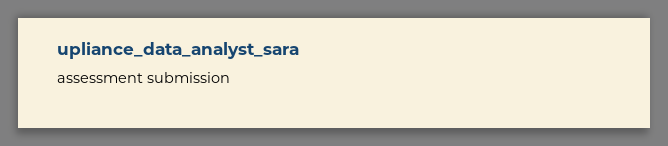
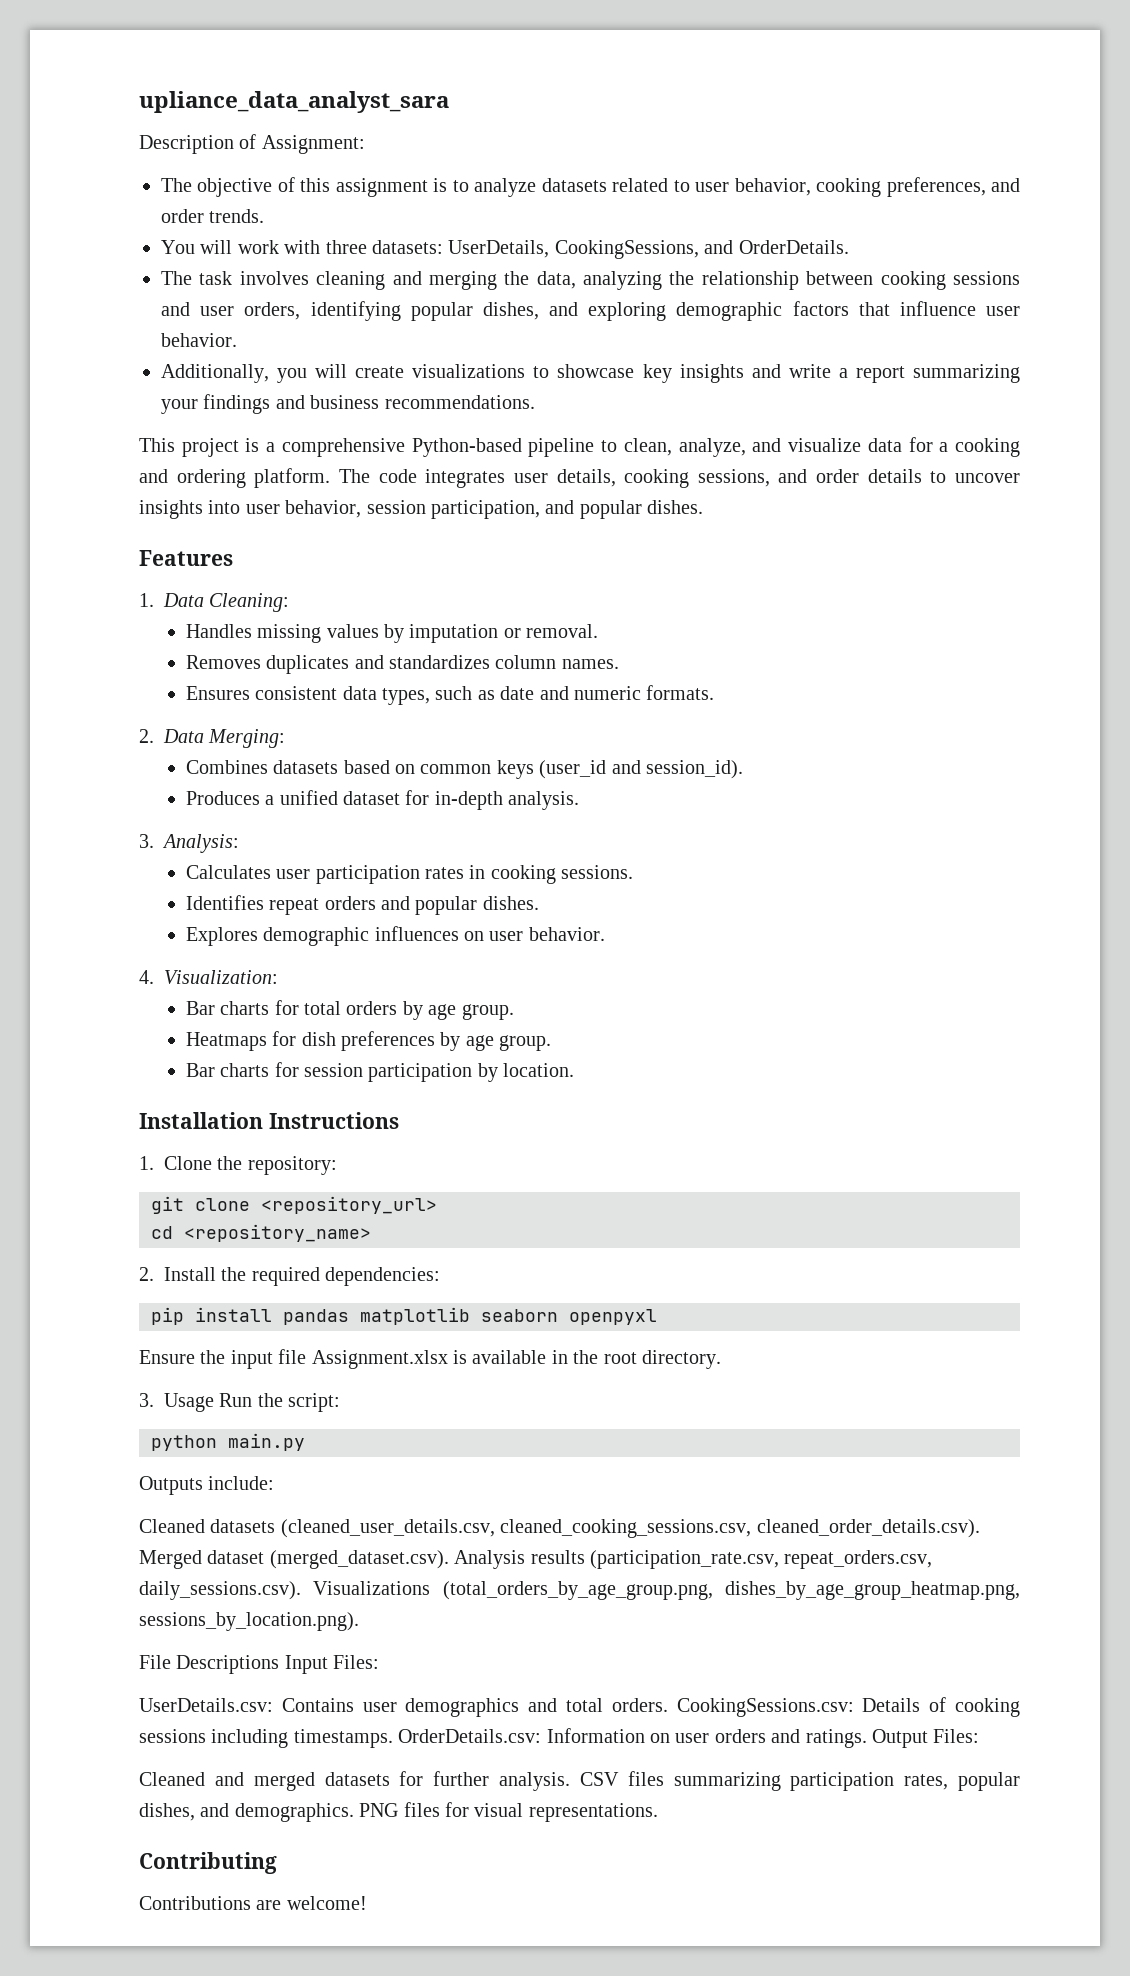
[57,72,230,83] assessment submission -> [139,134,365,154] [161,177,1020,197] [161,209,265,223] [161,240,849,259] [161,271,1020,290] [161,301,1020,321] [161,333,237,347] [161,364,1021,383] [161,394,535,414] [139,437,1021,457] [139,468,1020,488] [139,500,704,519] [139,550,233,566] [139,593,290,612] [185,624,599,643] [185,655,619,674] [185,685,715,705] [139,729,286,748] [185,760,743,779] [185,790,580,810] [139,834,239,853] [185,865,634,884] [185,895,539,915] [185,926,605,946] [139,970,278,984] [185,1000,514,1020] [185,1031,552,1051] [185,1062,575,1082] [139,1112,399,1129] [139,1156,337,1175] [151,1196,437,1214] [151,1224,371,1242] [139,1267,441,1286] [151,1307,657,1325] [139,1349,721,1369] [139,1393,341,1412] [151,1433,305,1451] [139,1476,275,1495] [139,1519,980,1538] [139,1550,933,1569] [139,1581,1021,1600] [139,1612,359,1631] [139,1655,380,1674] [139,1697,1020,1717] [139,1728,980,1748] [139,1771,1020,1791] [139,1802,658,1822] [139,1852,277,1874] [139,1896,367,1910] Description of Assignment: // The objective of this assignment is to analyze datasets related to user behavior, cooking preferences, and order trends. // You will work with three datasets: UserDetails, CookingSessions, and OrderDetails. // The task involves cleaning and merging the data, analyzing the relationship between cooking sessions and user orders, identifying popular dishes, and exploring demographic factors that influence user behavior. // Additionally, you will create visualizations to showcase key insights and write a report summarizing your findings and business recommendations. // This project is a comprehensive Python-based pipeline to clean, analyze, and visualize data for a cooking and ordering platform. The code integrates user details, cooking sessions, and order details to uncover insights into user behavior, session participation, and popular dishes. // Features // 1. Data Cleaning: // Handles missing values by imputation or removal. // Removes duplicates and standardizes column names. // Ensures consistent data types, such as date and numeric formats. // 2. Data Merging: // Combines datasets based on common keys (user_id and session_id). // Produces a unified dataset for in-depth analysis. // 3. Analysis: // Calculates user participation rates in cooking sessions. // Identifies repeat orders and popular dishes. // Explores demographic influences on user behavior. // 4. Visualization: // Bar charts for total orders by age group. // Heatmaps for dish preferences by age group. // Bar charts for session participation by location. // Installation Instructions // 1. Clone the repository: // git clone <repository_url> // cd <repository_name> // 2. Install the required dependencies: // pip install pandas matplotlib seaborn openpyxl // Ensure the input file Assignment.xlsx is available in the root directory. // 3. Usage Run the script: // python main.py // Outputs include: // Cleaned datasets (cleaned_user_details.csv, cleaned_cooking_sessions.csv, cleaned_order_details.csv). Merged dataset (merged_dataset.csv). Analysis results (participation_rate.csv, repeat_orders.csv, daily_sessions.csv). Visualizations (total_orders_by_age_group.png, dishes_by_age_group_heatmap.png, sessions_by_location.png). // File Descriptions Input Files: // UserDetails.csv: Contains user demographics and total orders. CookingSessions.csv: Details of cooking sessions including timestamps. OrderDetails.csv: Information on user orders and ratings. Output Files: // Cleaned and merged datasets for further analysis. CSV files summarizing participation rates, popular dishes, and demographics. PNG files for visual representations. // Contributing // Contributions are welcome!

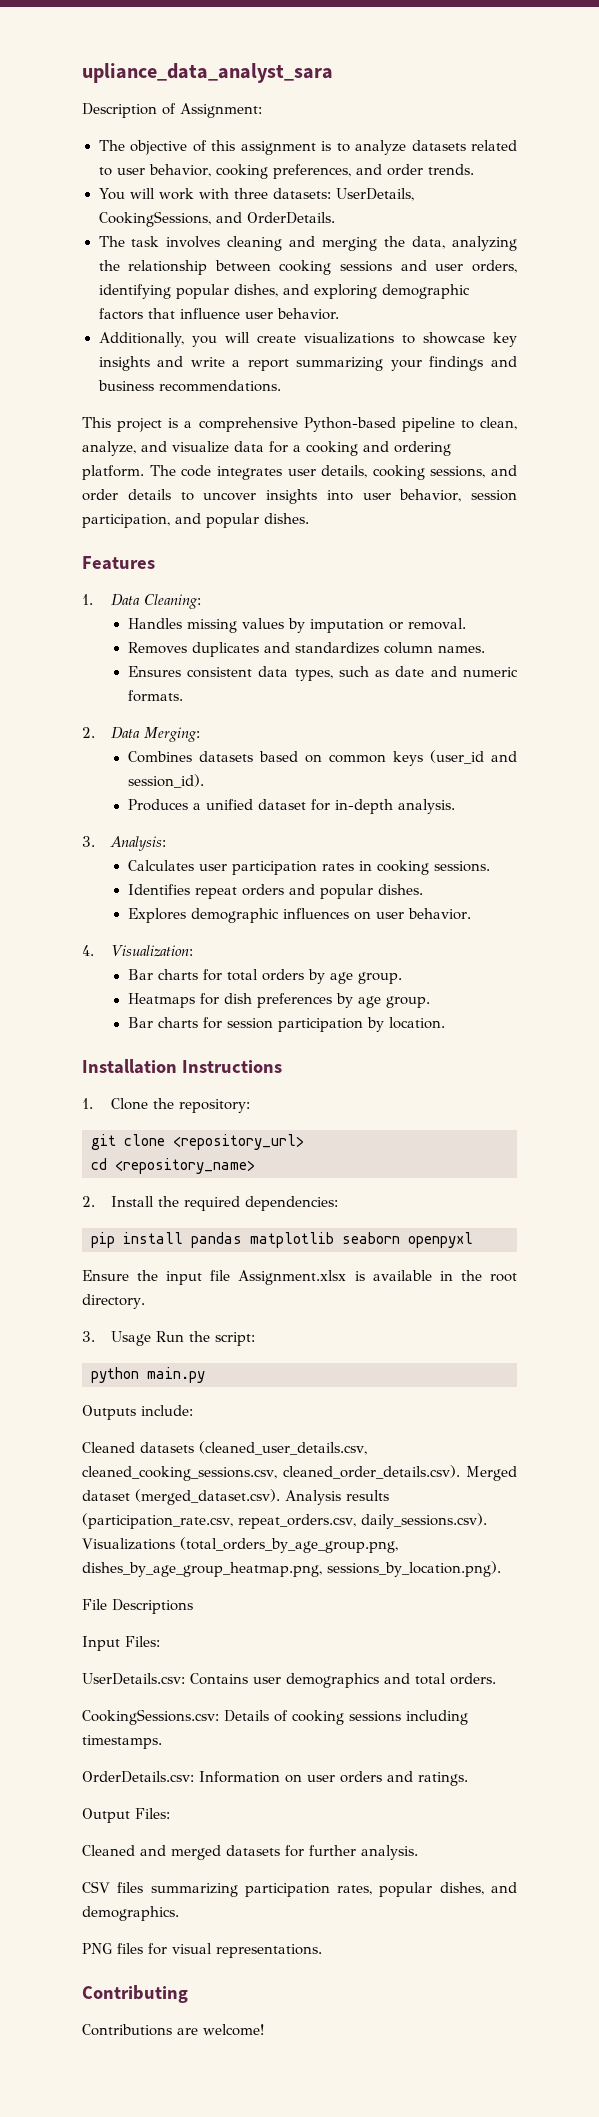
(280, 1664) none -> (193, 1606) //
(668, 1705) none -> (496, 1679) //
(393, 1738) none -> (162, 1742) //
(867, 1738) none -> (468, 1779) //
(570, 1781) none -> (418, 1852) //
(354, 1812) none -> (179, 1913) //

